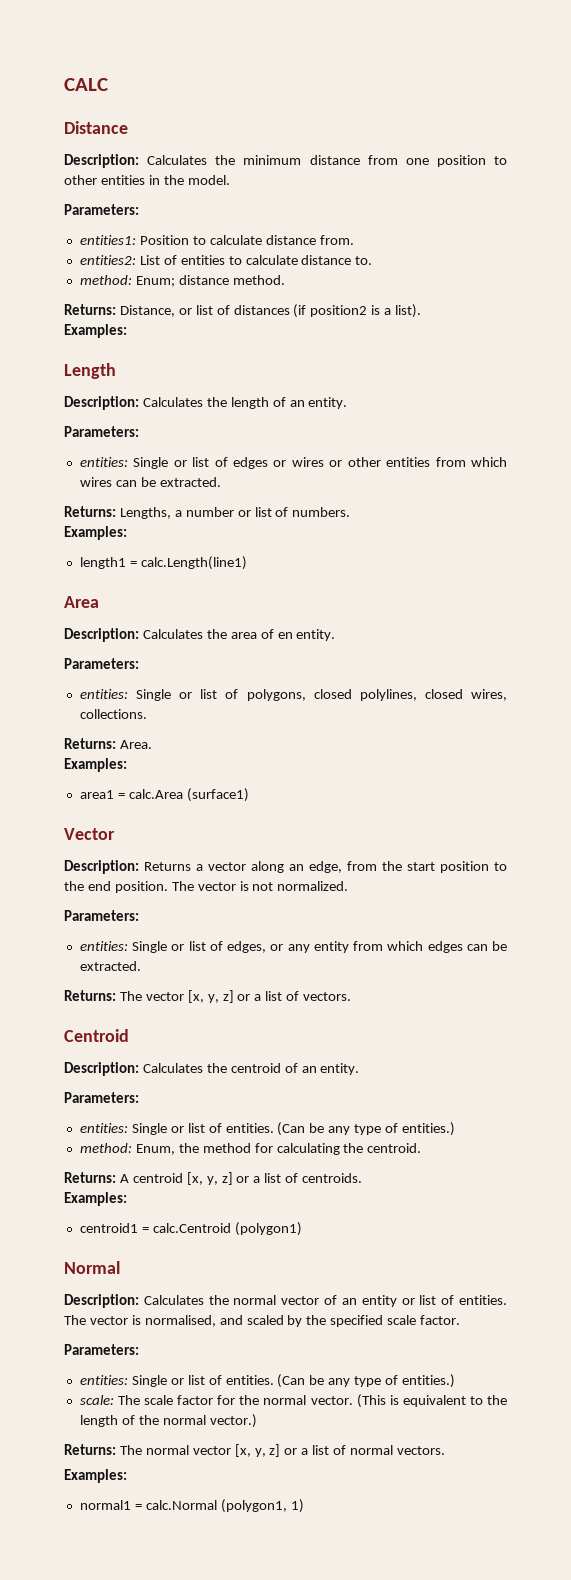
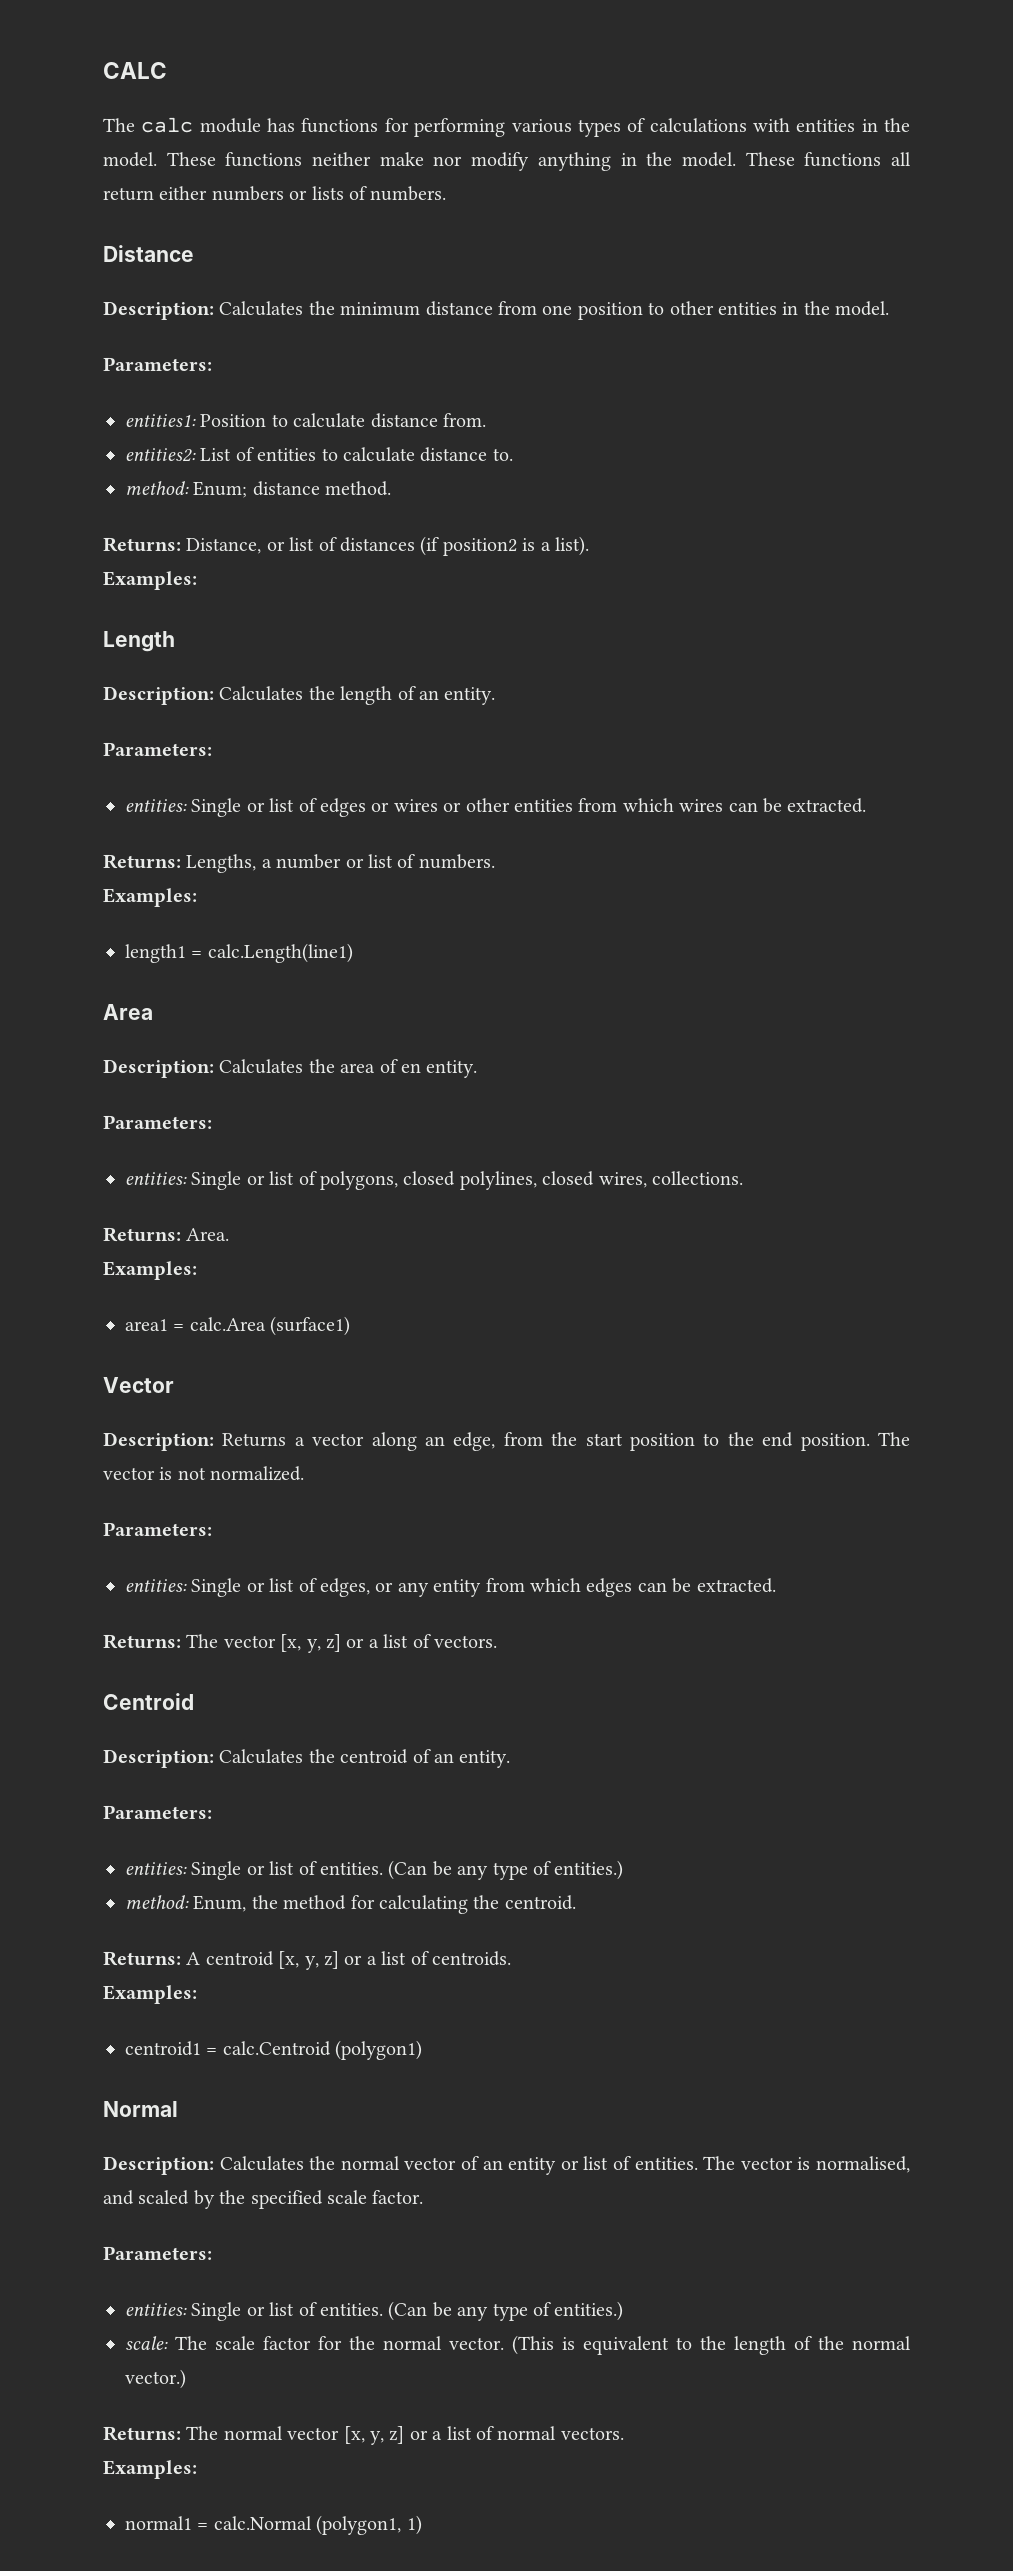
(108, 84) none -> [103,117,911,137] [103,152,912,171] [103,186,447,201] // The calc module has functions for performing various types of calculations with entities in the model. These functions neither make nor modify anything in the model. These functions all return either numbers or lists of numbers.

